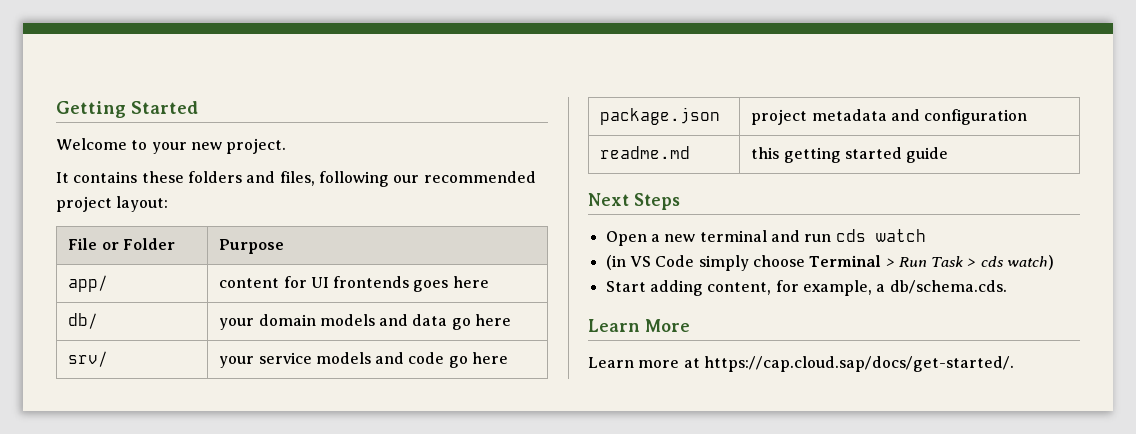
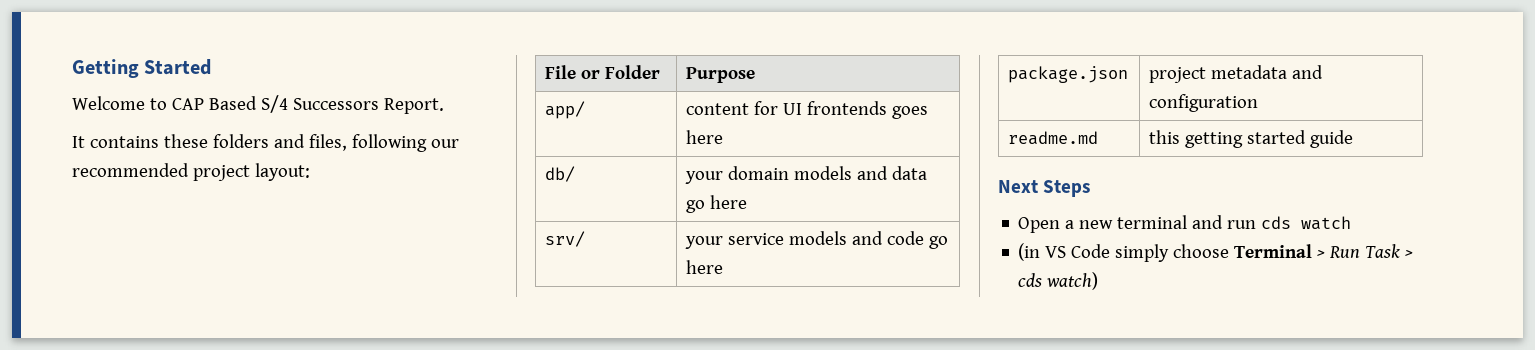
[151,138,287,154] your new project. -> [171,95,444,114] CAP Based S/4 Successors Report.
[605,280,1007,296] [588,319,690,332] [588,356,1014,372] // Start adding content, for example, a db/schema.cds. // Learn More // Learn more at https://cap.cloud.sap/docs/get-started/. -> (1099, 281) none

